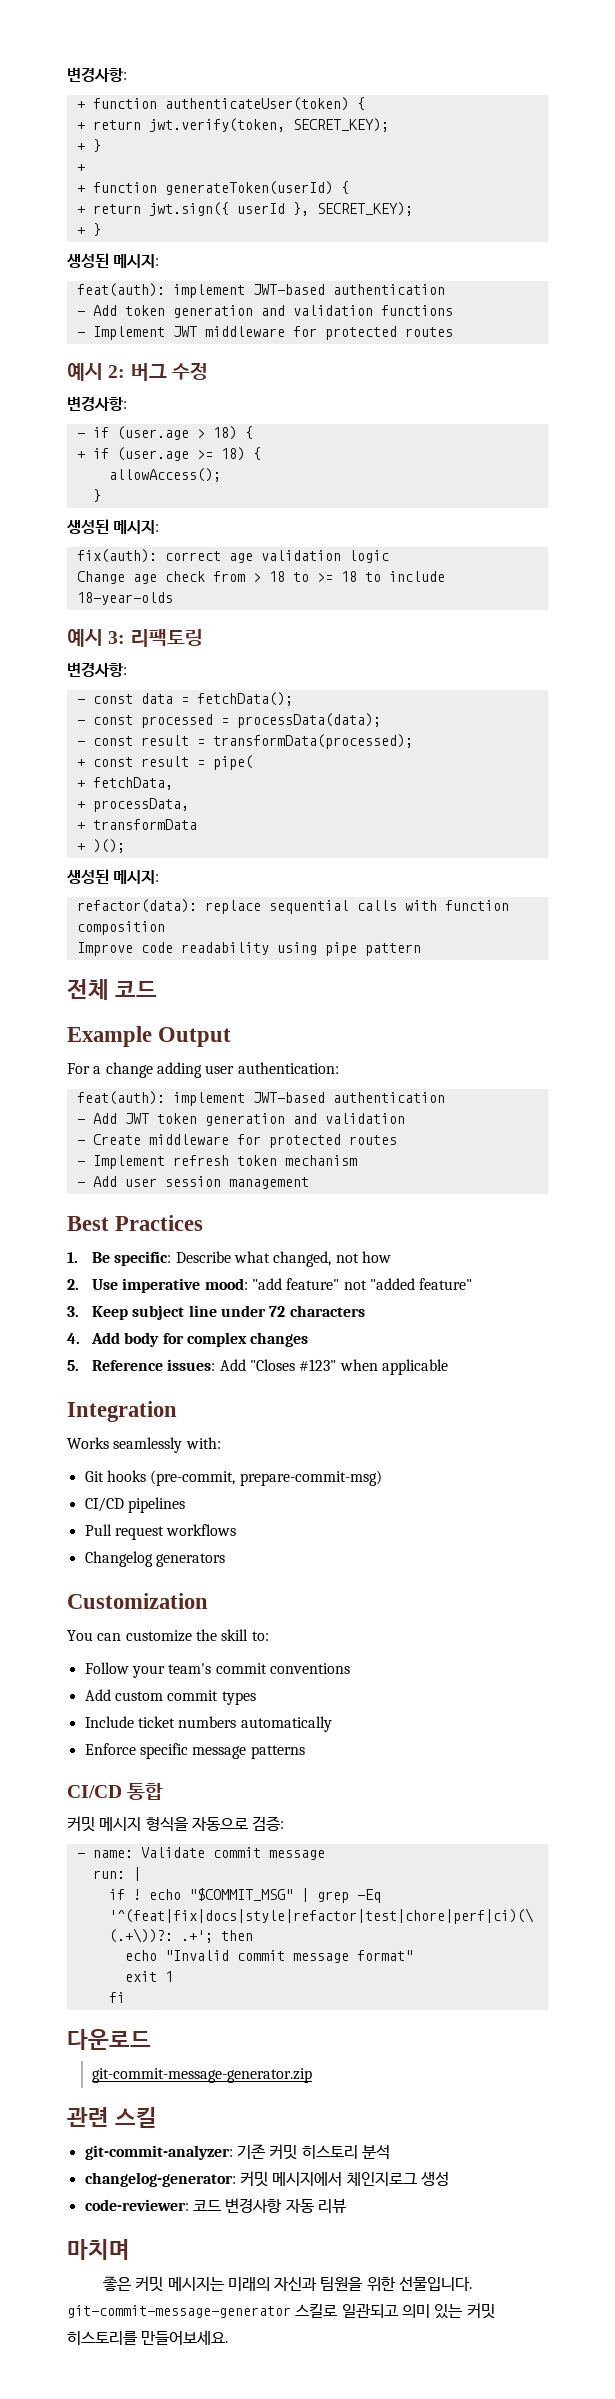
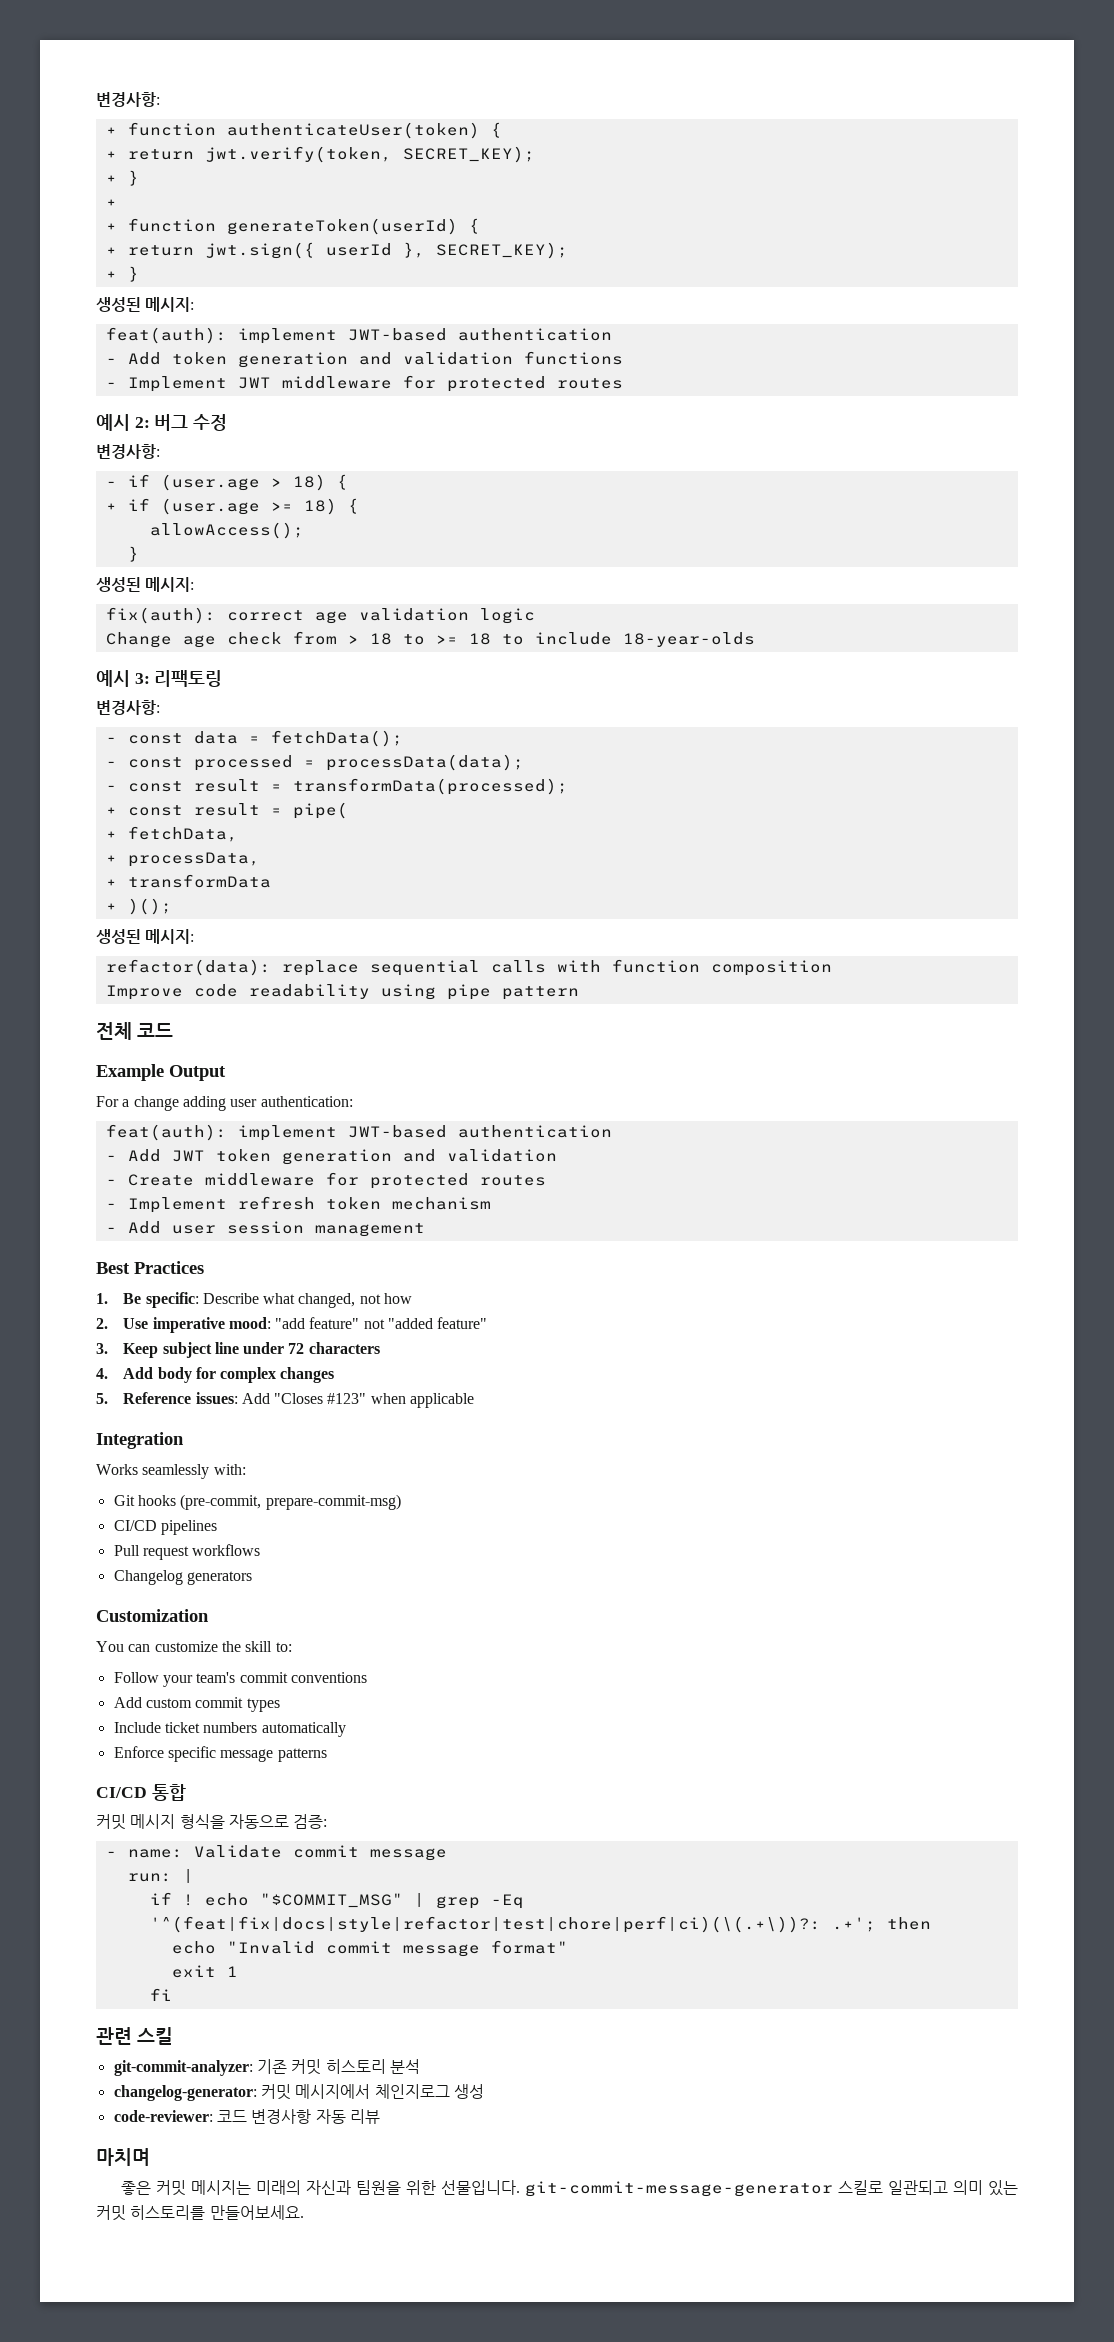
[67,2029,151,2050] [91,2068,312,2083] // 다운로드 // git-commit-message-generator.zip -> (172, 1994) none

